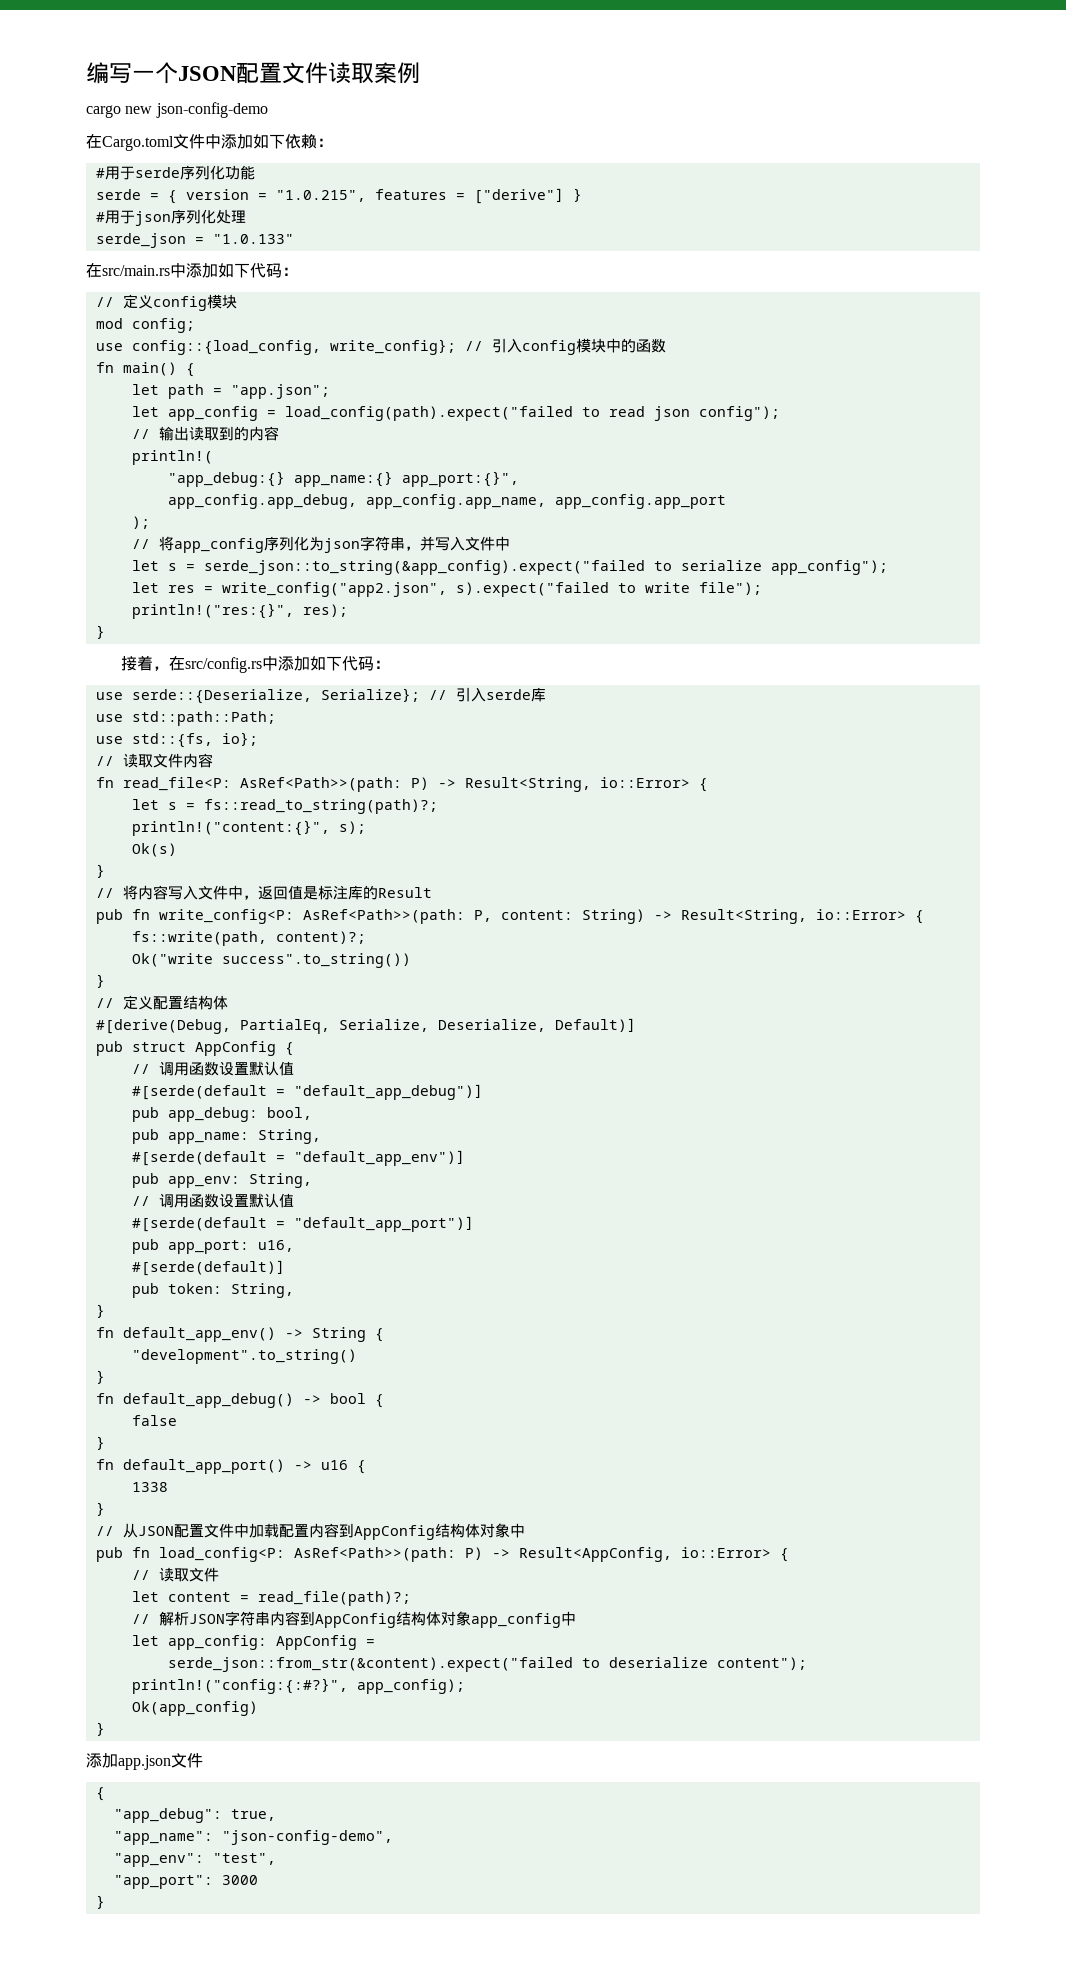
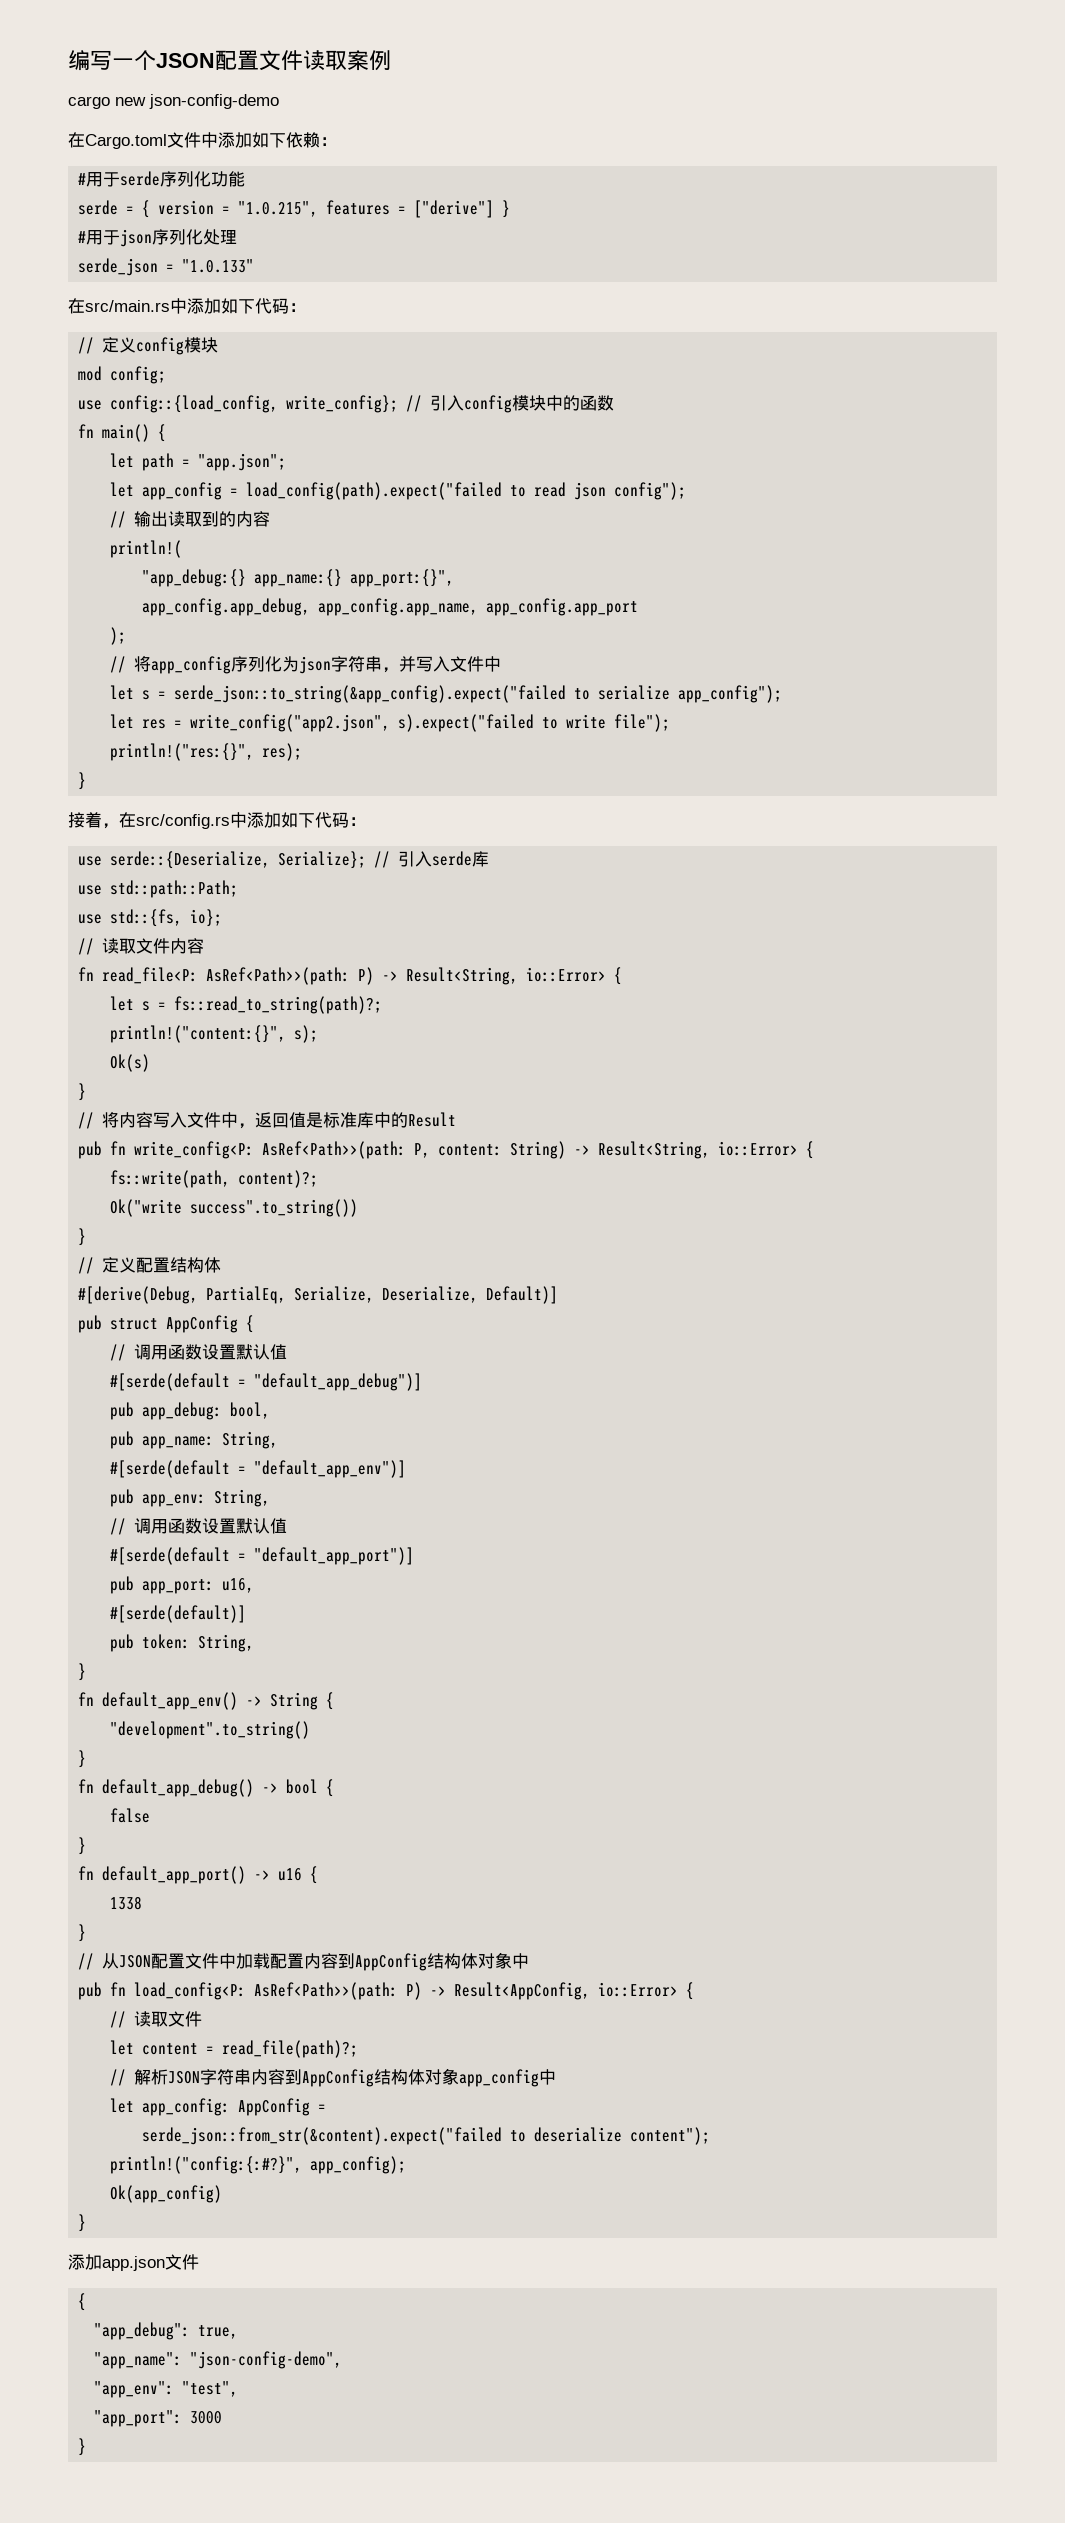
[332,885,363,900] 注库 -> [340,1112,392,1128] 准库中

